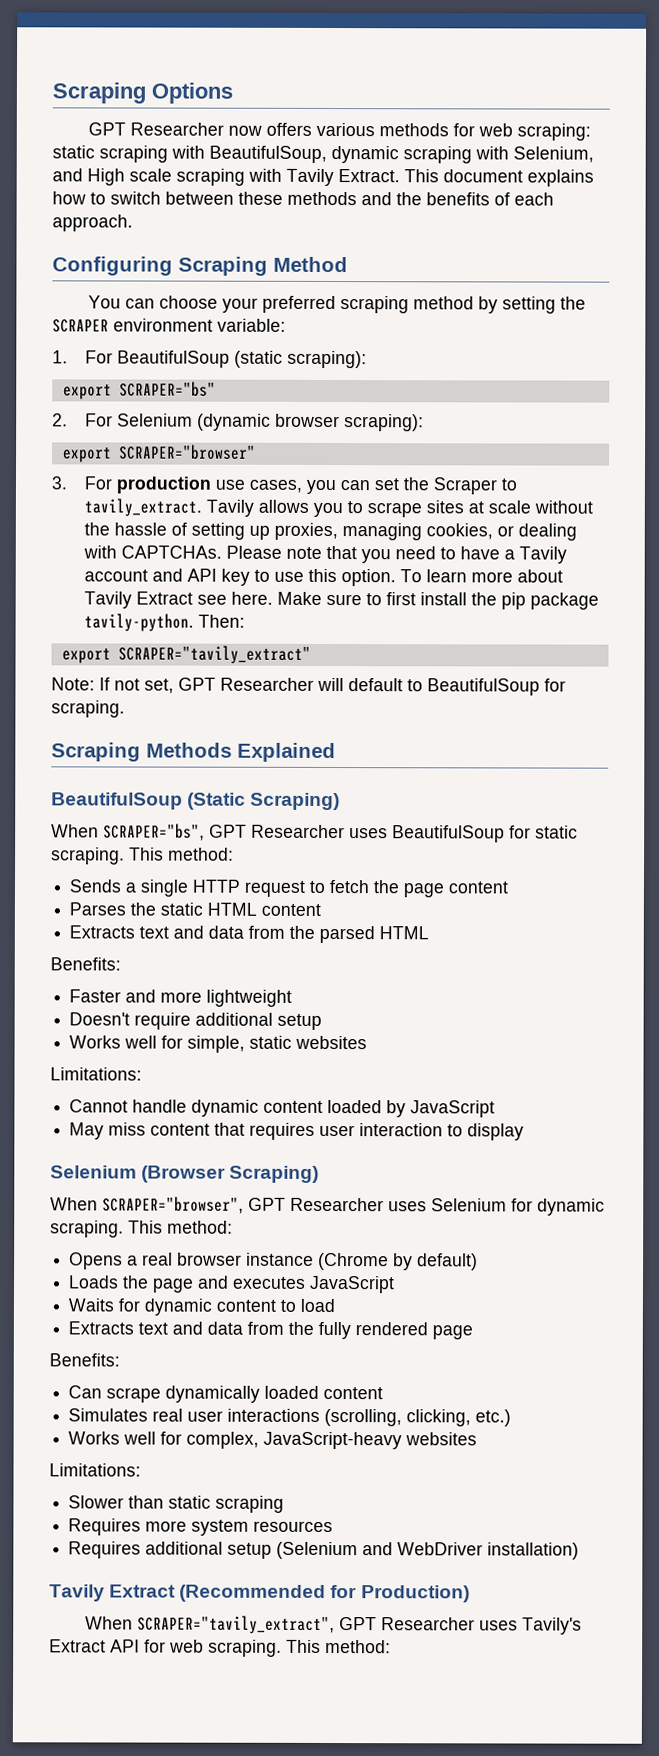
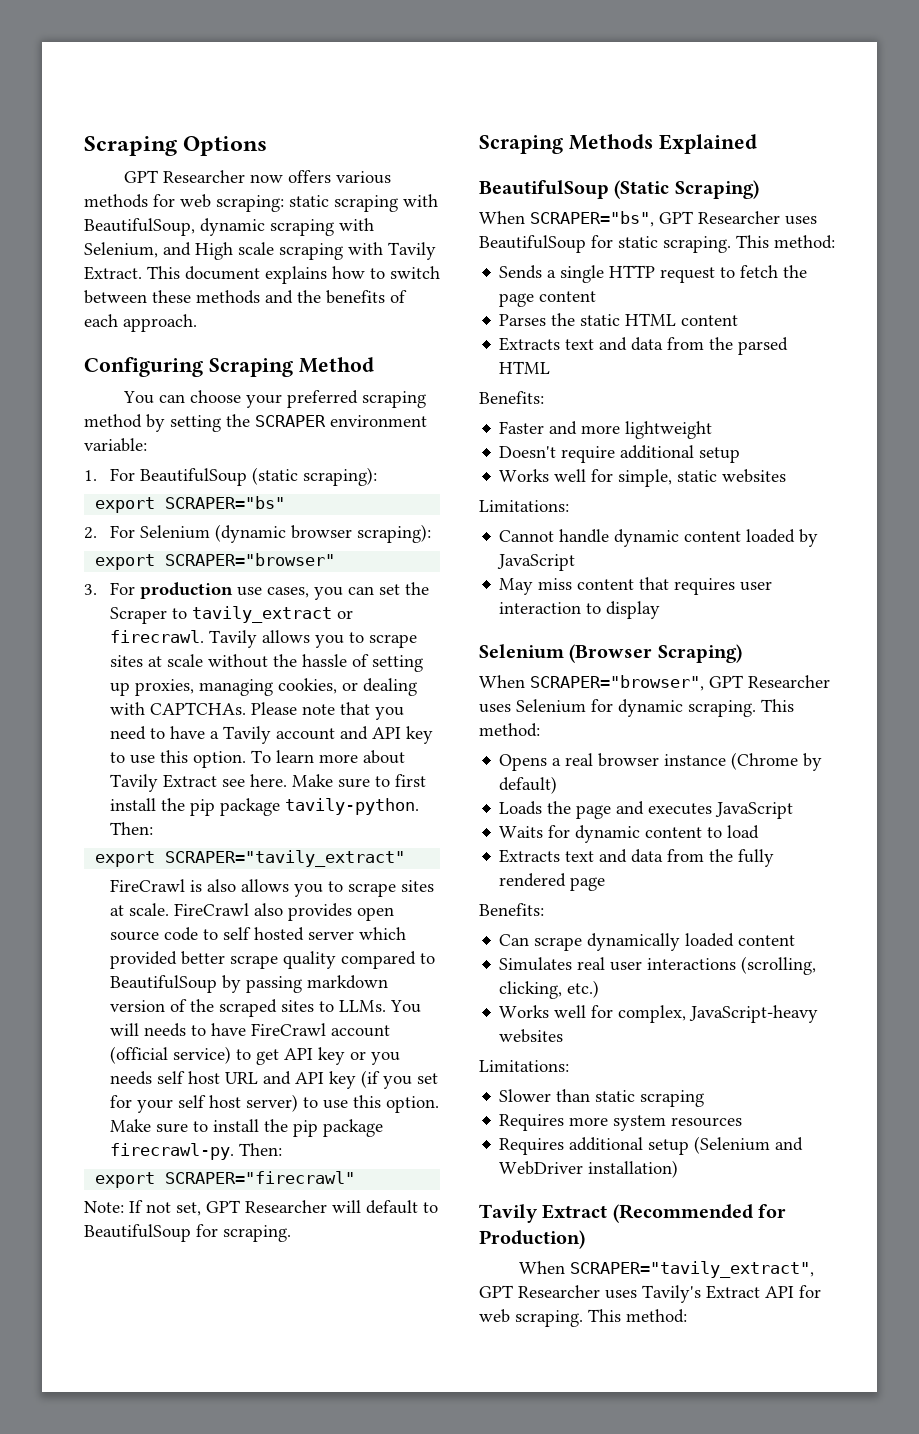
[84,498,203,517] tavily_extract. -> [191,606,353,623] [109,630,204,643] tavily_extract or firecrawl.
(311, 654) none -> [109,879,434,897] [109,903,394,921] [109,927,406,941] [109,951,435,969] [109,975,388,993] [109,999,421,1017] [109,1023,390,1037] [109,1046,400,1065] [109,1070,438,1089] [109,1094,439,1113] [109,1119,383,1137] [109,1143,282,1160] [95,1171,356,1188] // FireCrawl is also allows you to scrape sites at scale. FireCrawl also provides open source code to self hosted server which provided better scrape quality compared to BeautifulSoup by passing markdown version of the scraped sites to LLMs. You will needs to have FireCrawl account (official service) to get API key or you needs self host URL and API key (if you set for your self host server) to use this option. Make sure to install the pip package firecrawl-py. Then: // export SCRAPER="firecrawl"

